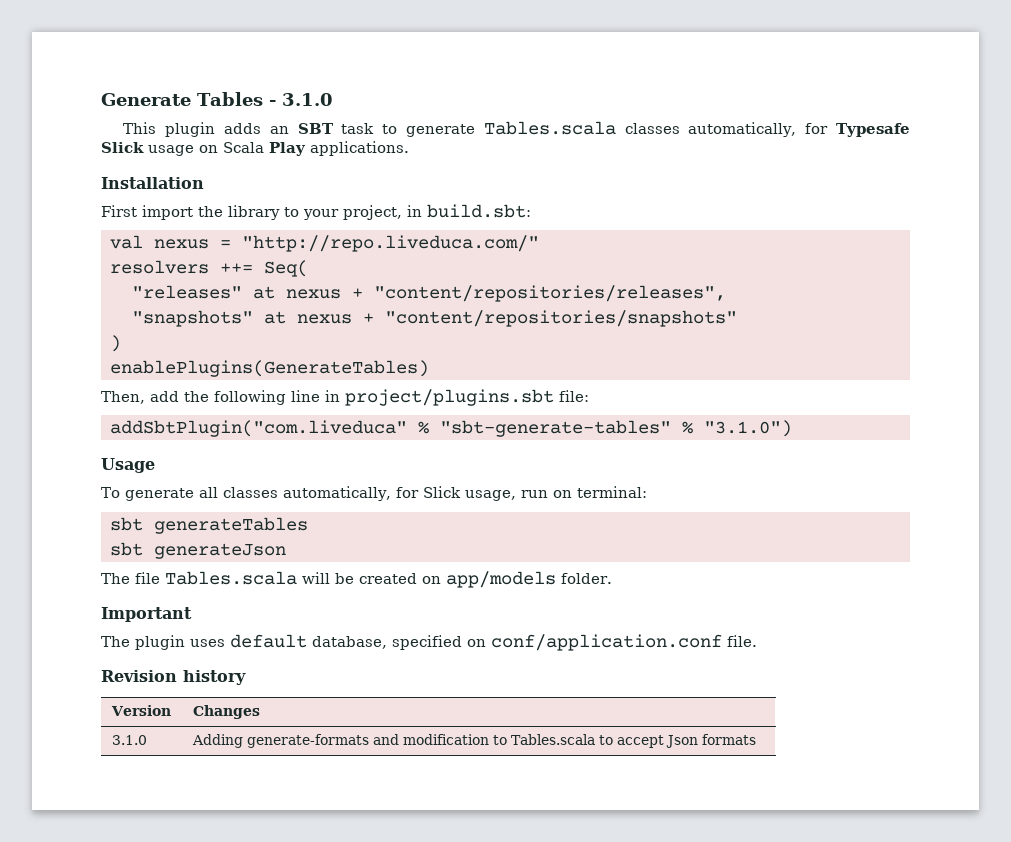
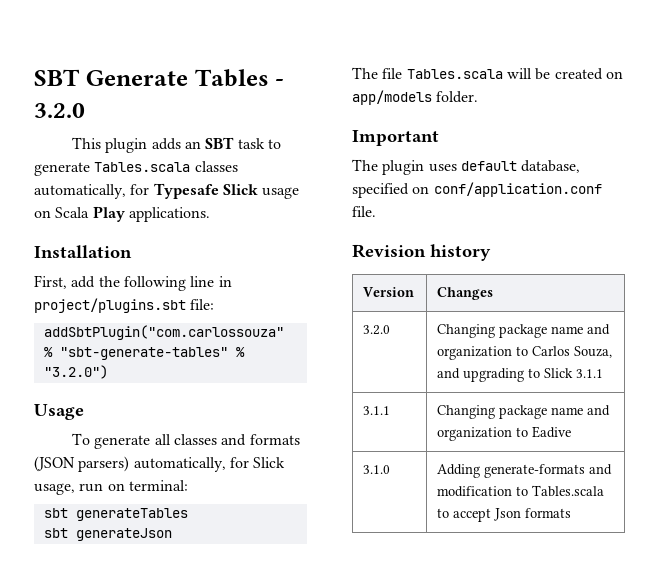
(101, 99) none -> [34,69,80,86] SBT
[281,93,333,106] 3.1.0 -> [34,103,85,118] 3.2.0
[101,204,531,220] [110,235,539,252] [110,260,308,277] [132,285,726,302] [132,310,737,327] [110,335,121,352] [110,360,429,377] [101,391,145,404] First import the library to your project, in build.sbt: // val nexus = "http://repo.liveduca.com/" // resolvers ++= Seq( // "releases" at nexus + "content/repositories/releases", // "snapshots" at nexus + "content/repositories/snapshots" // ) // enablePlugins(GenerateTables) // Then, -> [34,275,67,289] First,
[110,420,407,437] addSbtPlugin("com.liveduca" -> [43,325,284,340] addSbtPlugin("com.carlossouza"
[704,420,792,437] "3.1.0") -> [43,365,108,379] "3.2.0")
(278, 492) none -> [221,434,300,446] [34,456,130,472] and formats (JSON parsers)
(260, 712) none -> [363,325,391,335] [437,324,611,338] [437,346,613,360] [437,368,604,382] [363,406,391,415] [437,405,611,419] [437,426,572,441] // 3.2.0 | Changing package name and organization to Carlos Souza, and upgrading to Slick 3.1.1 // 3.1.1 | Changing package name and organization to Eadive

